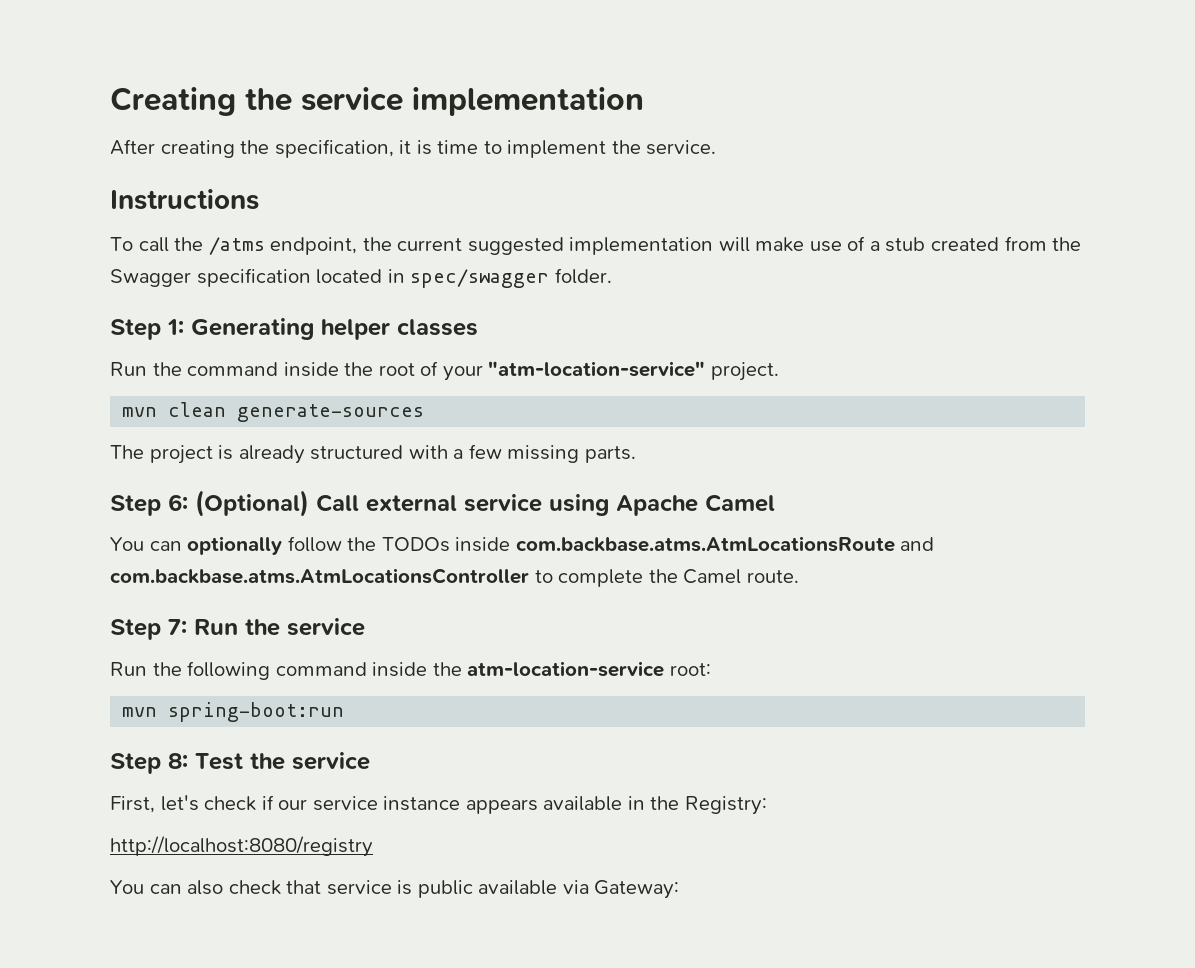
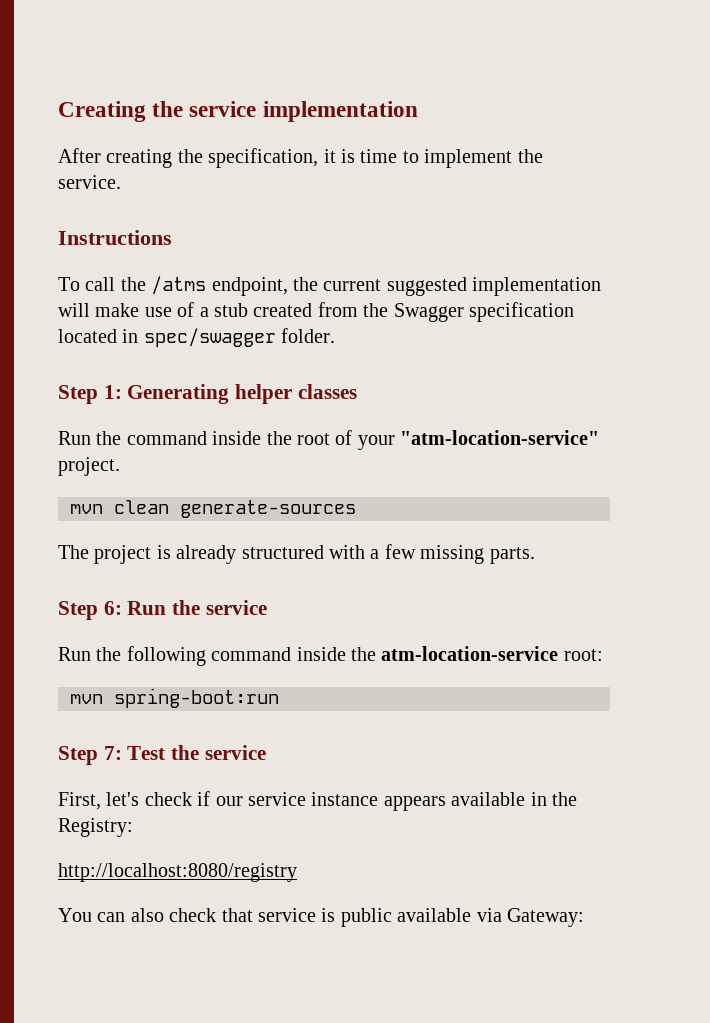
[195,490,775,517] [110,536,935,555] [110,568,799,587] [110,619,187,640] (Optional) Call external service using Apache Camel // You can optionally follow the TODOs inside com.backbase.atms.AtmLocationsRoute and com.backbase.atms.AtmLocationsController to complete the Camel route. // Step 7: -> (122, 608) none
[168,753,188,769] 8: -> [103,746,122,760] 7:

